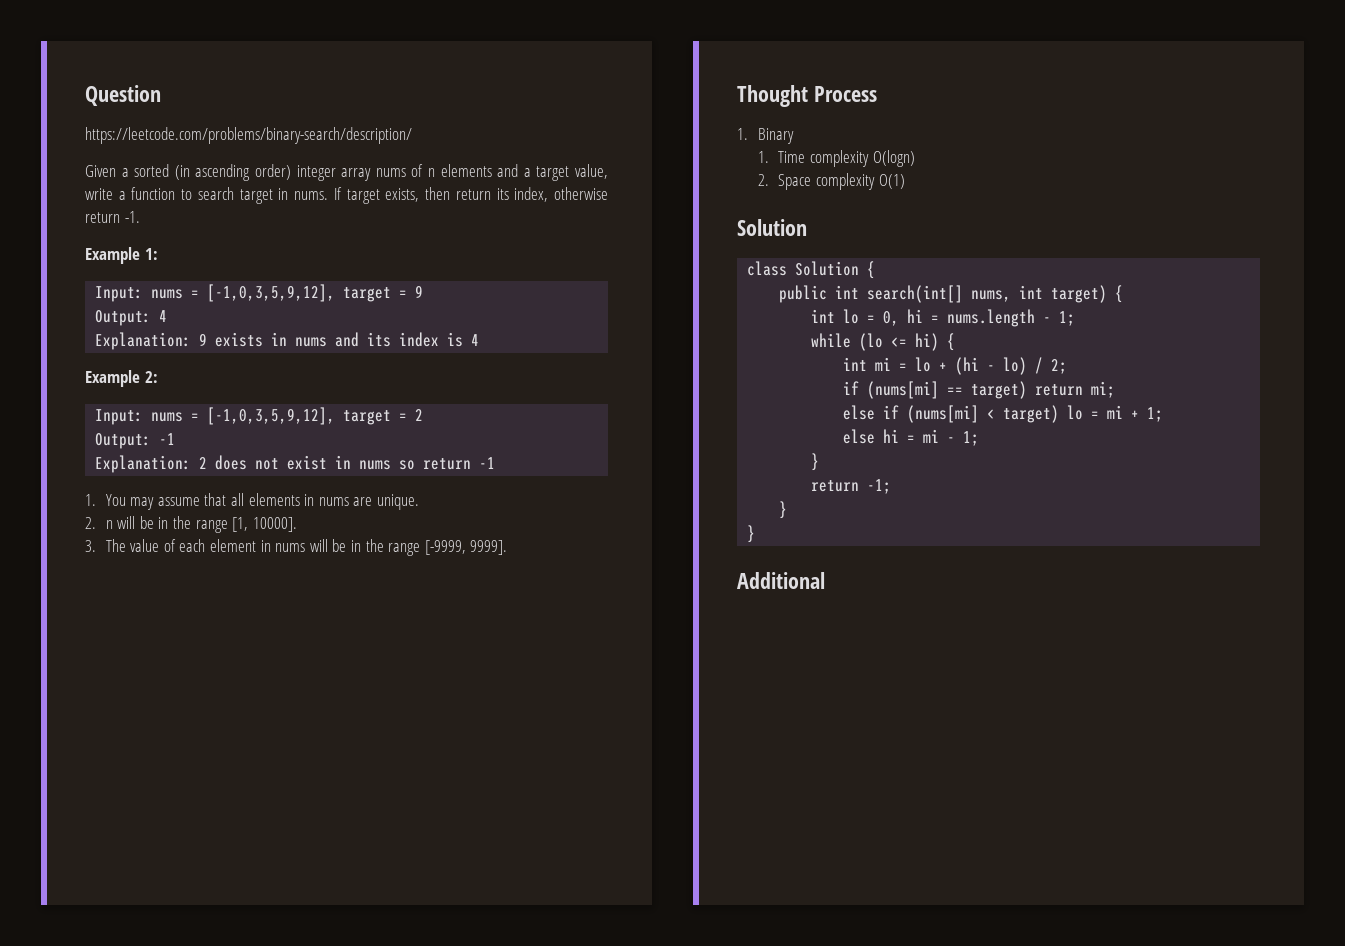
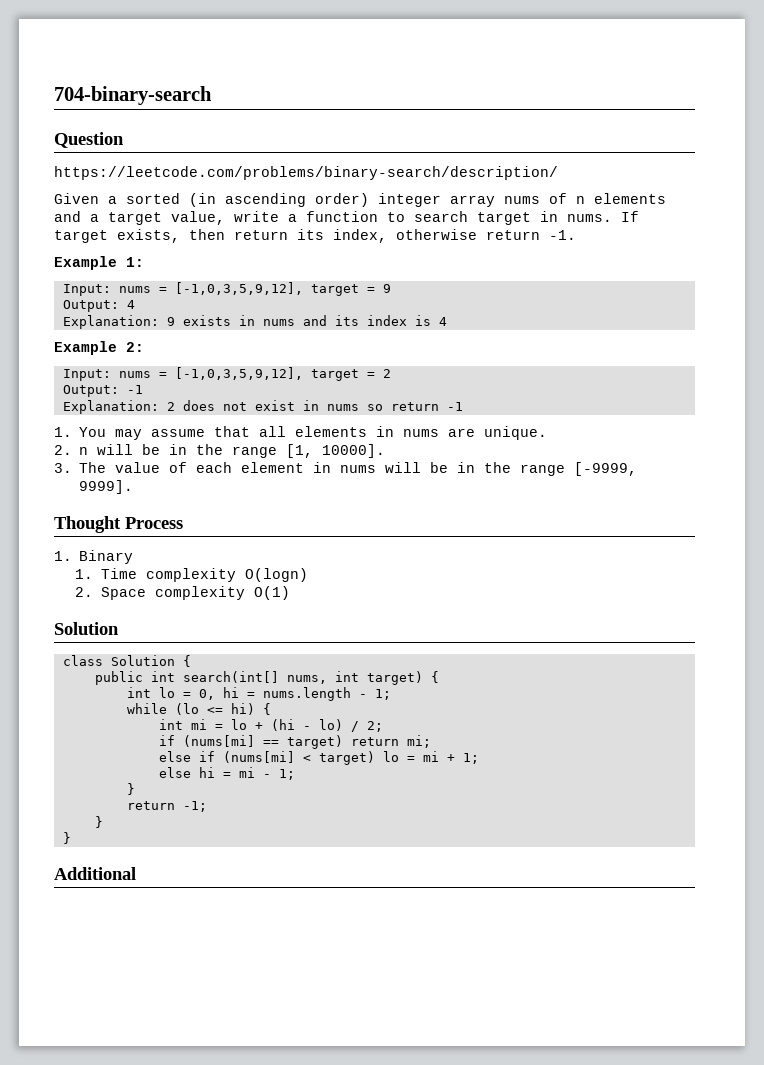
(85, 95) none -> [54,86,212,105] 704-binary-search //

